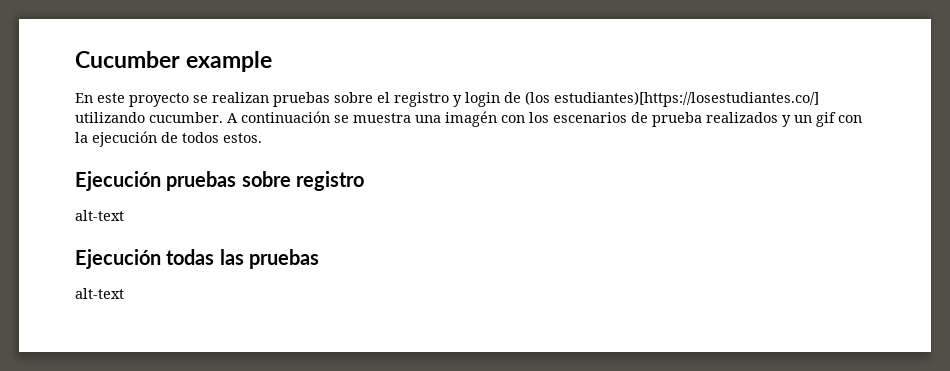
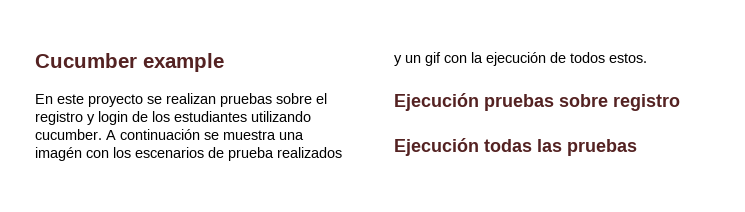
[525,91,819,107] (los estudiantes)[https://losestudiantes.co/] -> [152,111,247,122] los estudiantes
[75,210,124,221] // alt-text -> (680, 102) none
[75,288,124,299] // alt-text -> (637, 147) none

